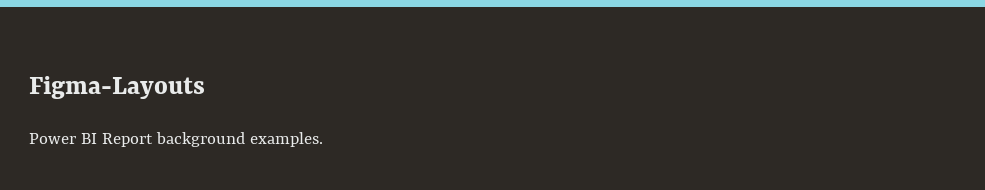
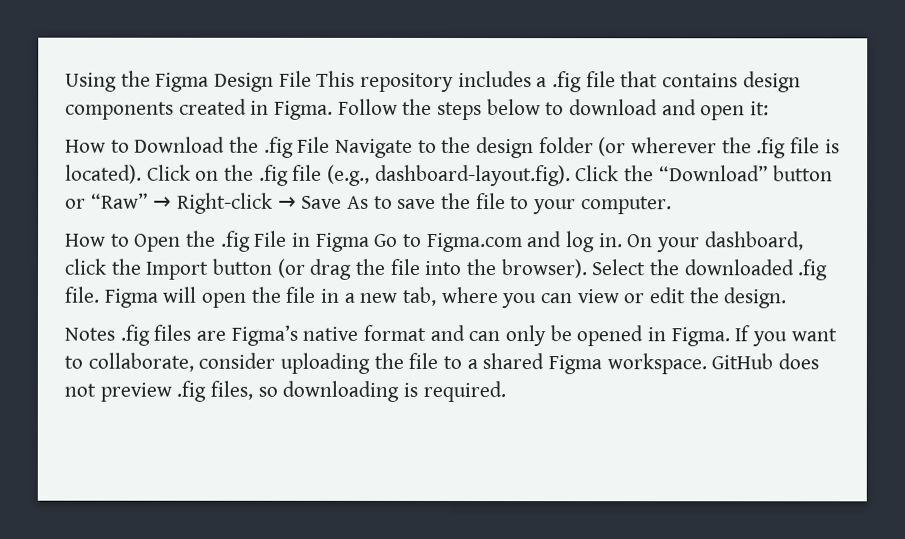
[29,76,205,99] [29,132,323,147] Figma-Layouts // Power BI Report background examples. -> [65,70,801,93] [65,98,770,121] [65,136,840,159] [65,164,834,187] [65,192,672,215] [65,230,804,253] [64,258,829,281] [64,286,787,309] [64,324,837,347] [64,352,820,375] [64,380,506,403] Using the Figma Design File This repository includes a .fig file that contains design components created in Figma. Follow the steps below to download and open it: // How to Download the .fig File Navigate to the design folder (or wherever the .fig file is located). Click on the .fig file (e.g., dashboard-layout.fig). Click the “Download” button or “Raw” → Right-click → Save As to save the file to your computer. // How to Open the .fig File in Figma Go to Figma.com and log in. On your dashboard, click the Import button (or drag the file into the browser). Select the downloaded .fig file. Figma will open the file in a new tab, where you can view or edit the design. // Notes .fig files are Figma’s native format and can only be opened in Figma. If you want to collaborate, consider uploading the file to a shared Figma workspace. GitHub does not preview .fig files, so downloading is required.

